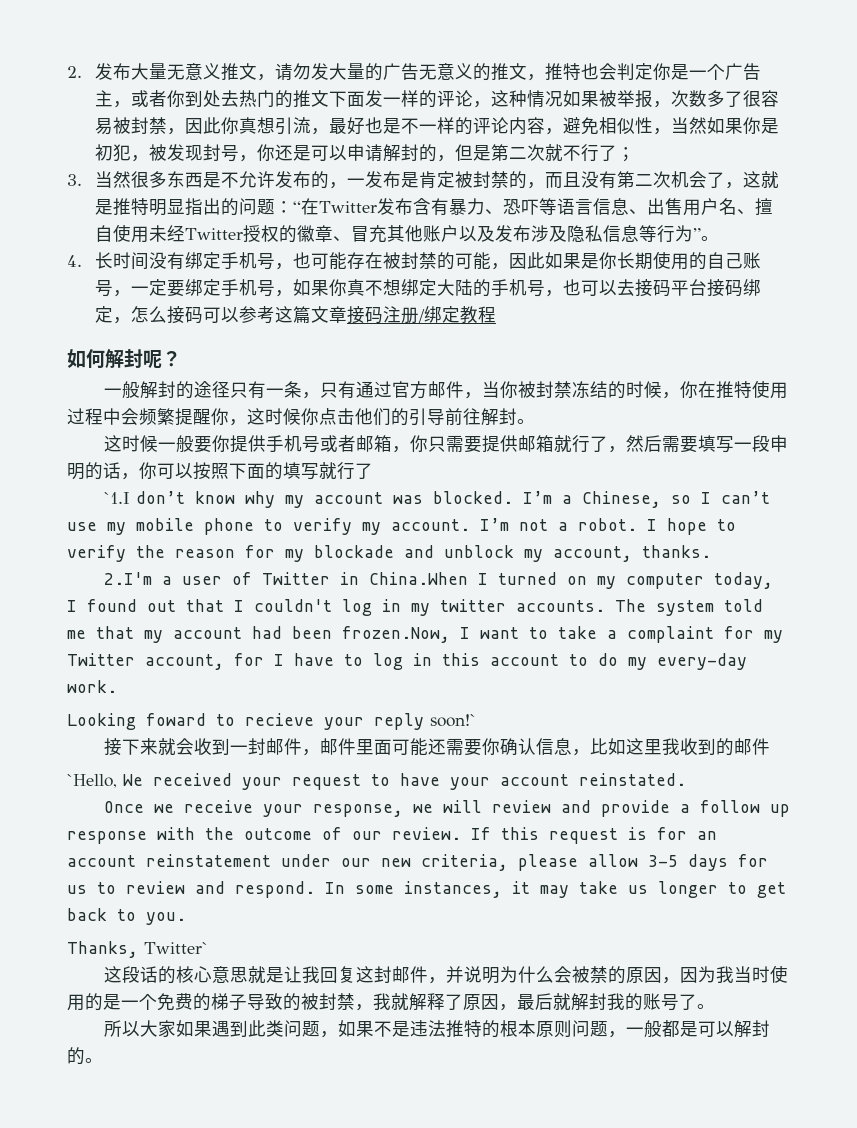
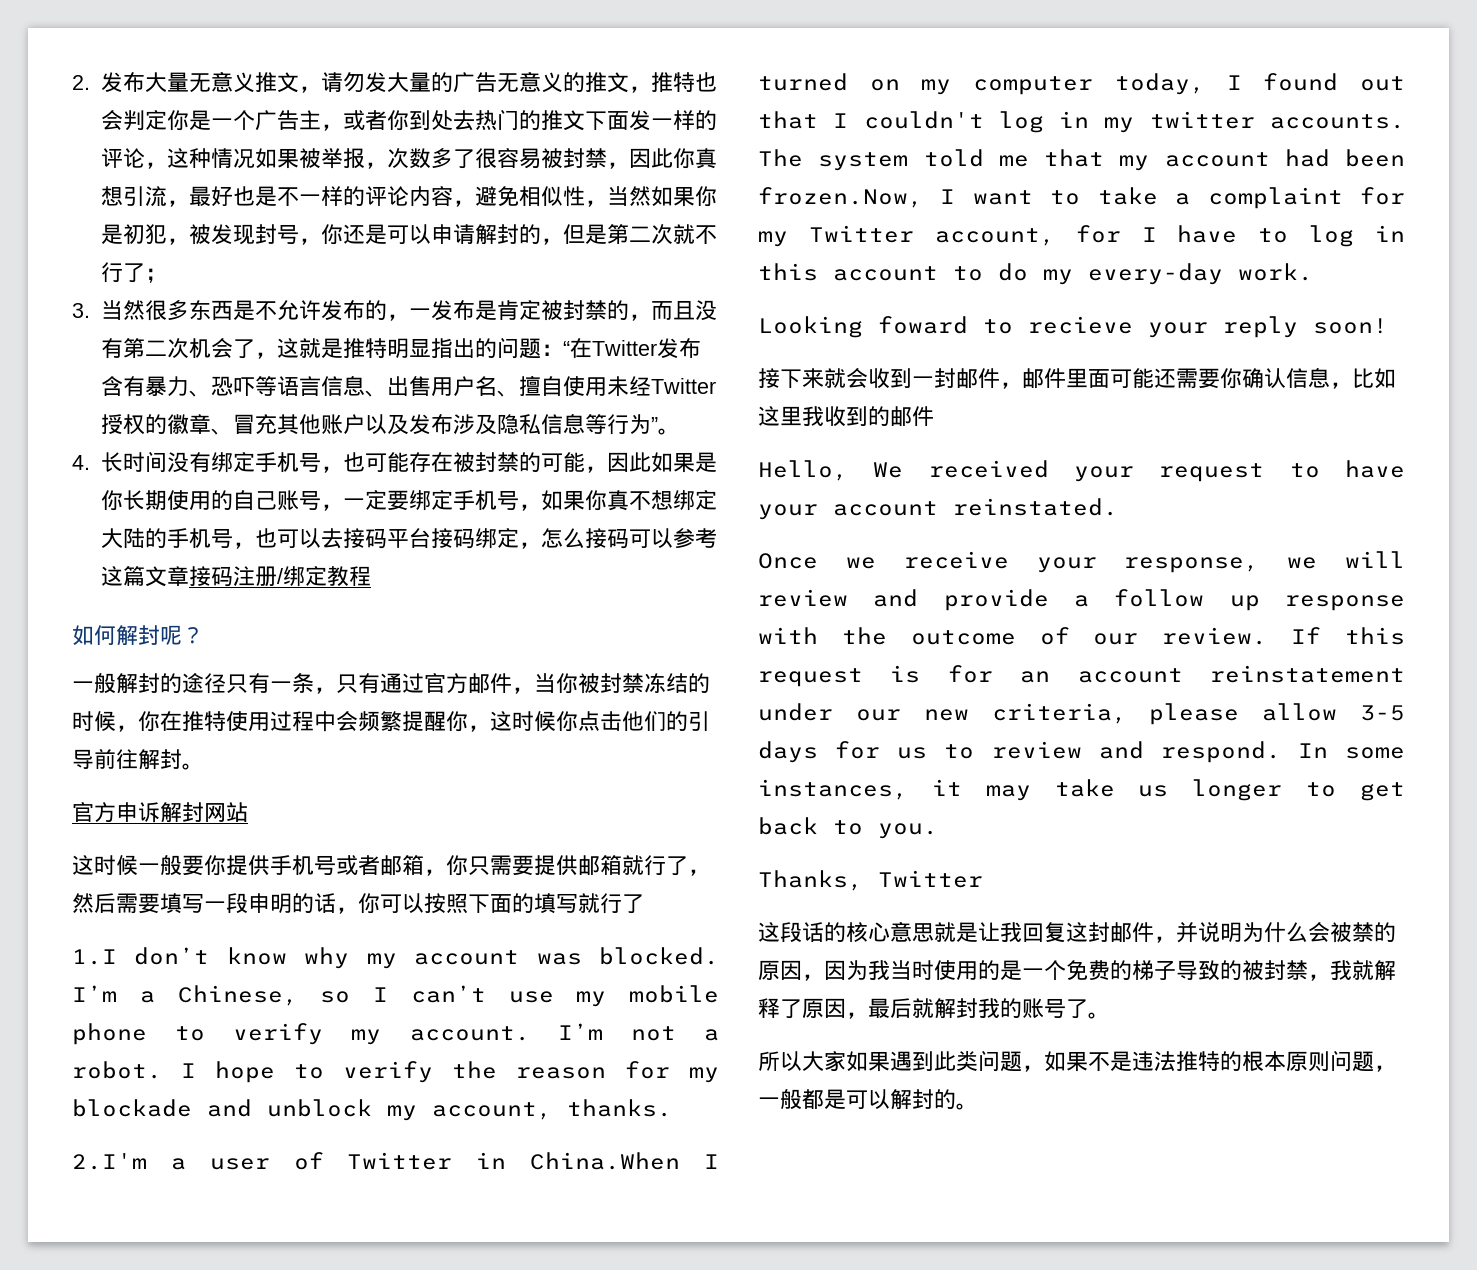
(535, 421) none -> [72,802,248,823] // 官方申诉解封网站
[103,492,130,504] `1.I -> [72,949,117,965] 1.I
[430,714,476,727] soon!` -> [1313,318,1388,334] soon!
[67,774,117,788] `Hello, -> [758,460,848,481] Hello,
[144,942,208,954] Twitter` -> [878,870,983,888] Twitter

